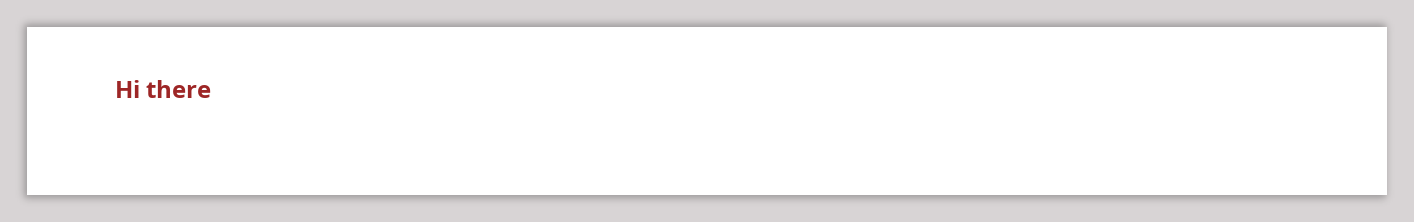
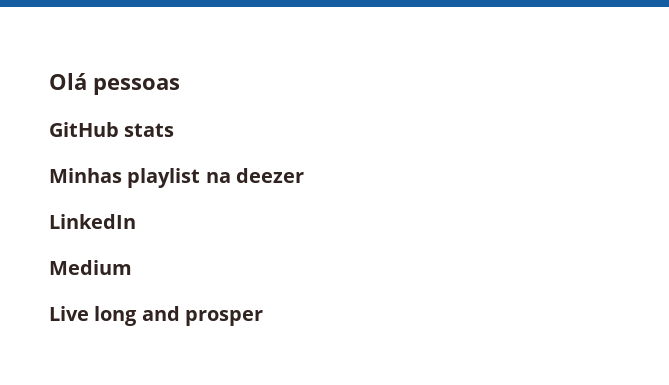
[115,80,212,98] Hi there -> [49,73,180,95] [49,122,175,137] [49,168,305,188] [49,214,136,229] [49,260,132,275] [49,306,264,326] Olá pessoas // GitHub stats // Minhas playlist na deezer // LinkedIn // Medium // Live long and prosper

